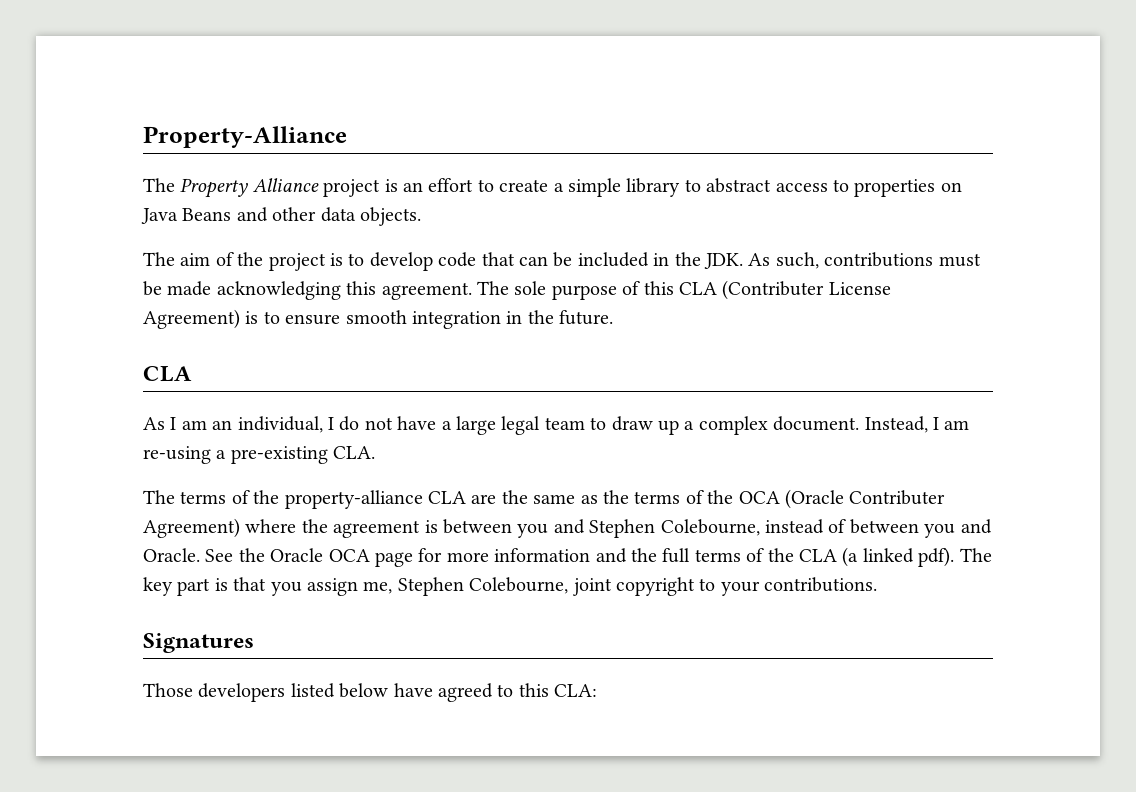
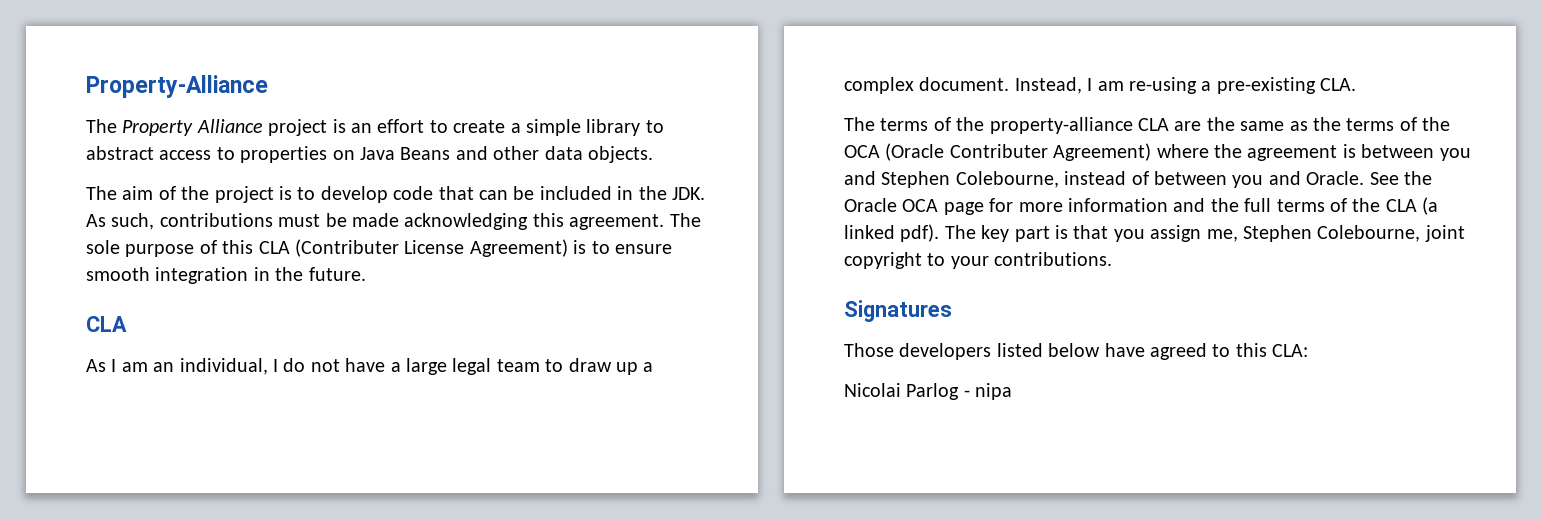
(598, 690) none -> [844,383,1013,400] // Nicolai Parlog - nipa

